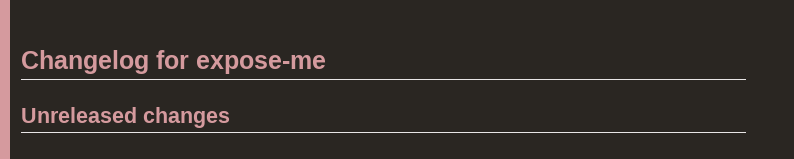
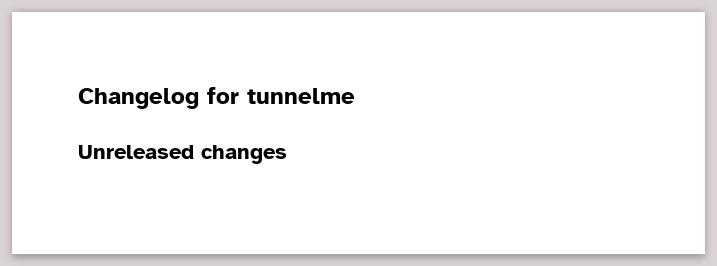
[196,55,326,74] expose-me -> [247,88,355,104] tunnelme

